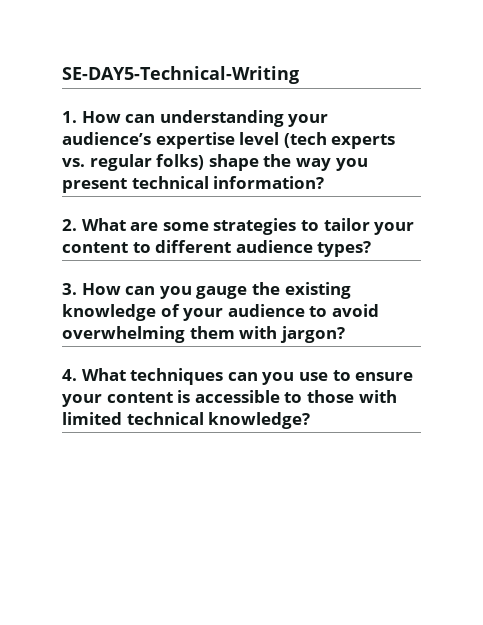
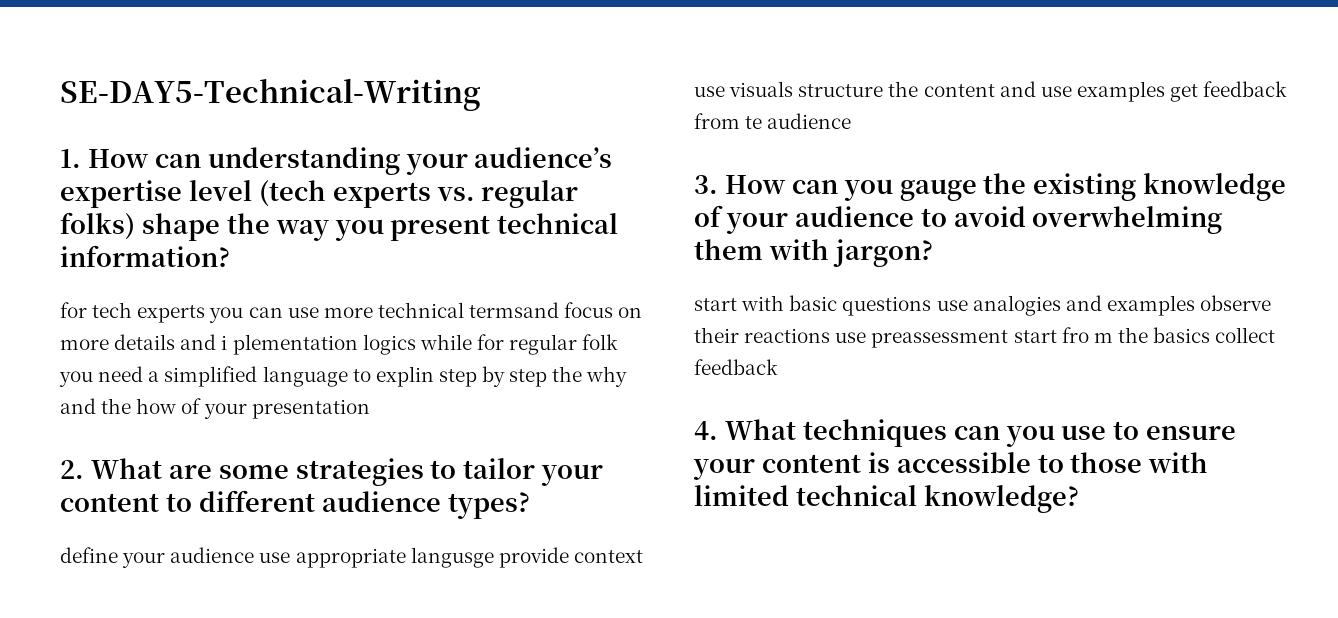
(325, 182) none -> [60,302,643,323] [60,334,619,355] [59,366,628,387] [60,398,370,419] // for tech experts you can use more technical termsand focus on more details and i plementation logics while for regular folk you need a simplified language to explin step by step the why and the how of your presentation
(372, 249) none -> [60,547,643,568] [694,81,1288,102] [694,113,852,129] // define your audience use appropriate langusge provide context use visuals structure the content and use examples get feedback from te audience
(345, 334) none -> [694,295,1272,316] [694,327,1276,348] [694,359,778,375] // start with basic questions use analogies and examples observe their reactions use preassessment start fro m the basics collect feedback

